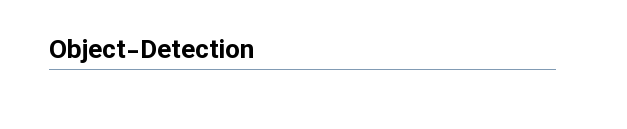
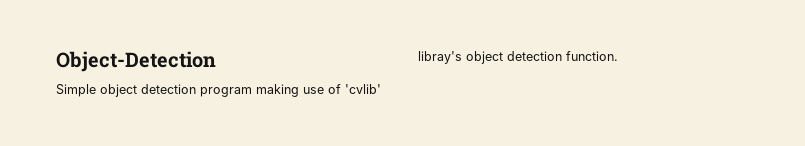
(254, 51) none -> [56,84,381,97] [418,51,618,64] // Simple object detection program making use of 'cvlib' libray's object detection function.

